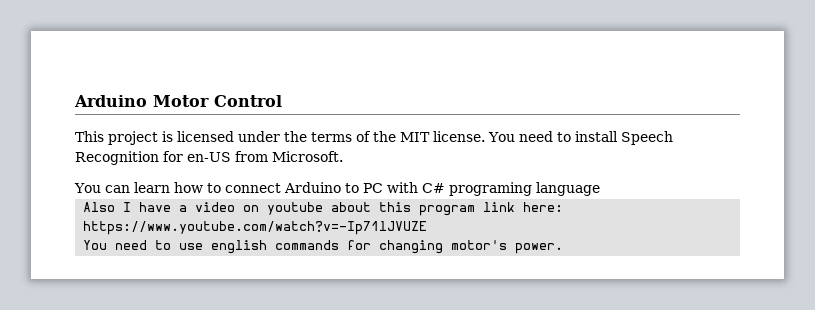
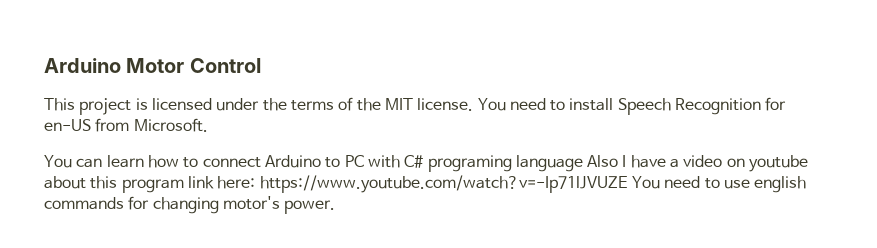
(600, 189) // -> (583, 163) none
(428, 228) // -> (628, 184) none

